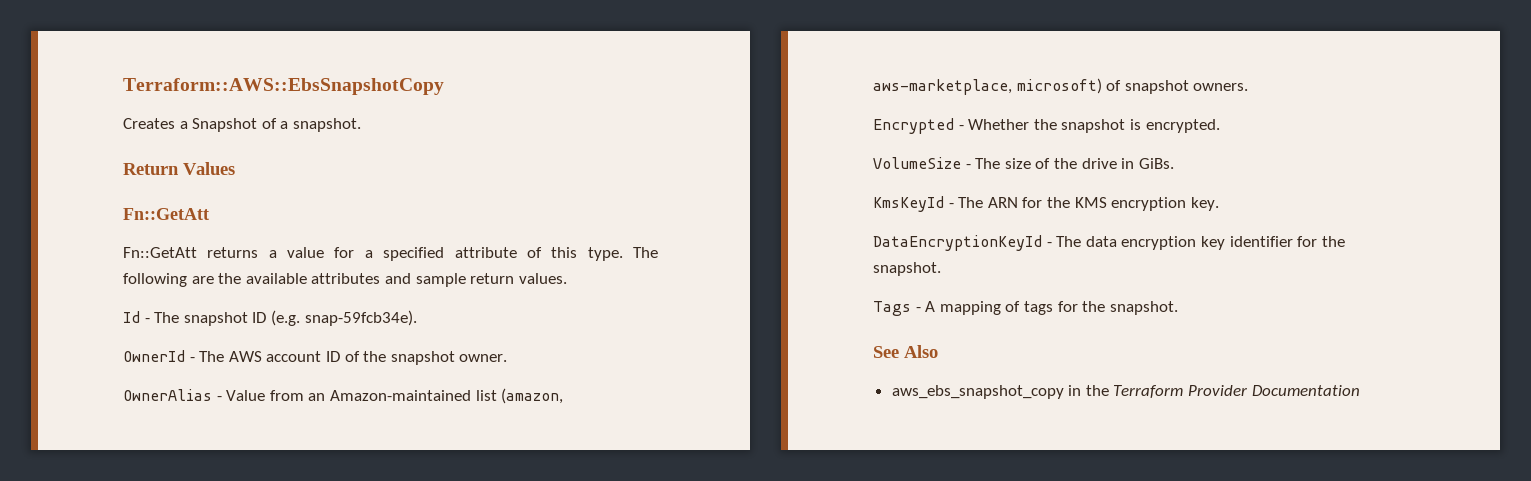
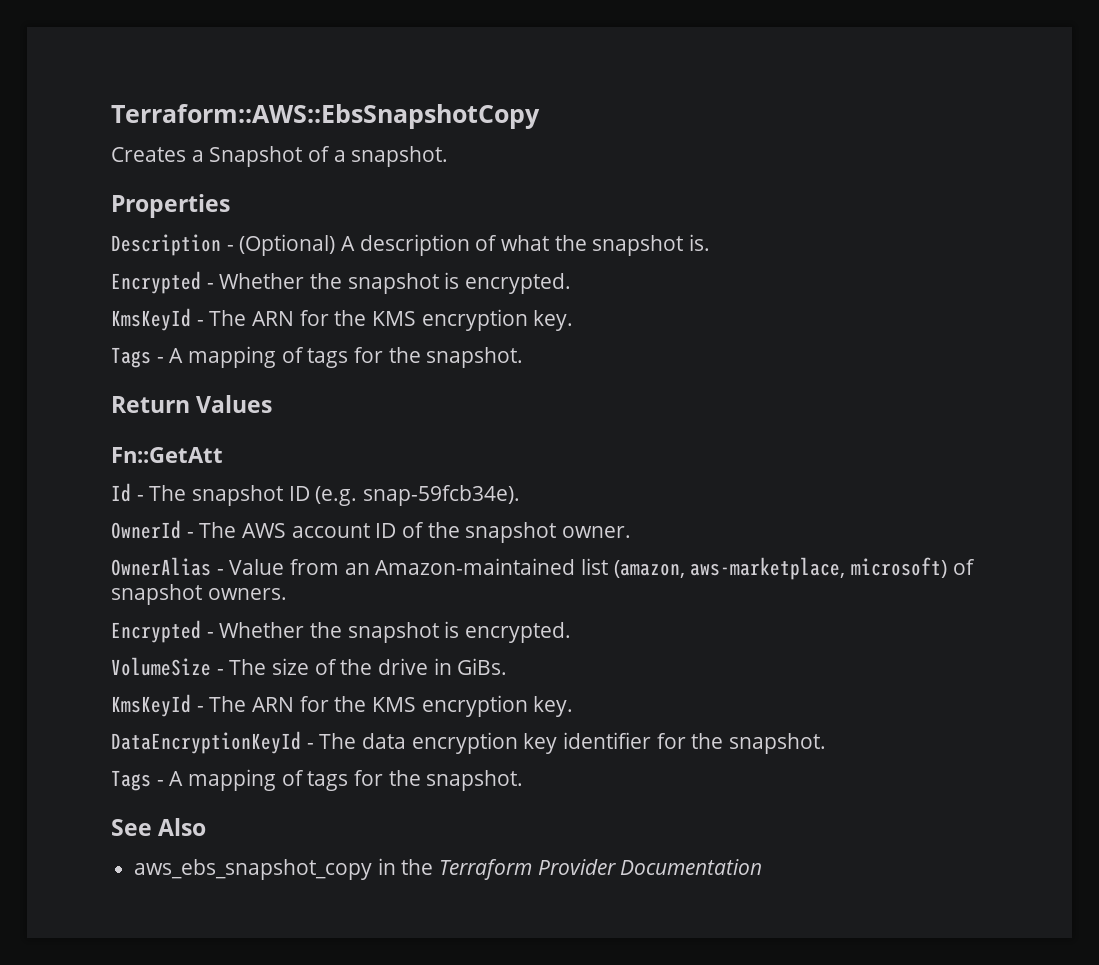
[123,162,235,175] [123,208,209,220] [123,247,659,261] [123,273,567,287] Return Values // Fn::GetAtt // Fn::GetAtt returns a value for a specified attribute of this type. The following are the available attributes and sample return values. -> [111,194,230,218] [111,234,711,256] [111,271,572,294] [111,308,574,331] [111,346,524,368] [111,395,273,413] [111,447,223,463] Properties // Description - (Optional) A description of what the snapshot is. // Encrypted - Whether the snapshot is encrypted. // KmsKeyId - The ARN for the KMS encryption key. // Tags - A mapping of tags for the snapshot. // Return Values // Fn::GetAtt

